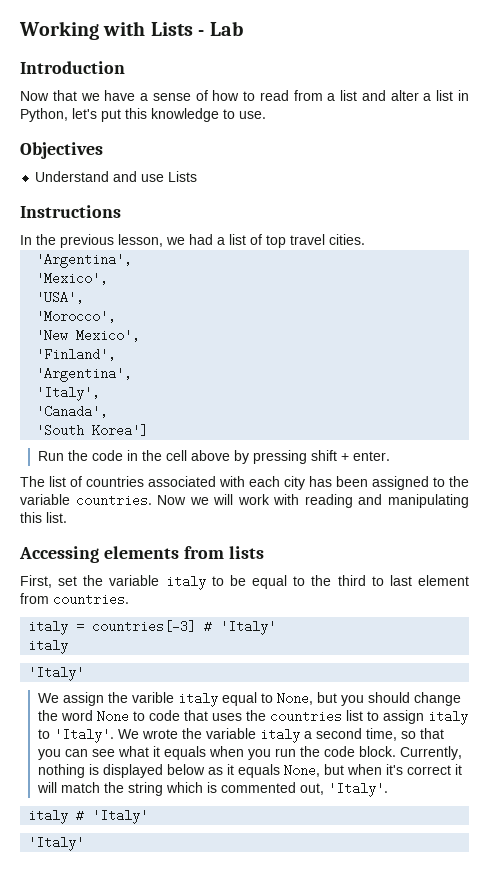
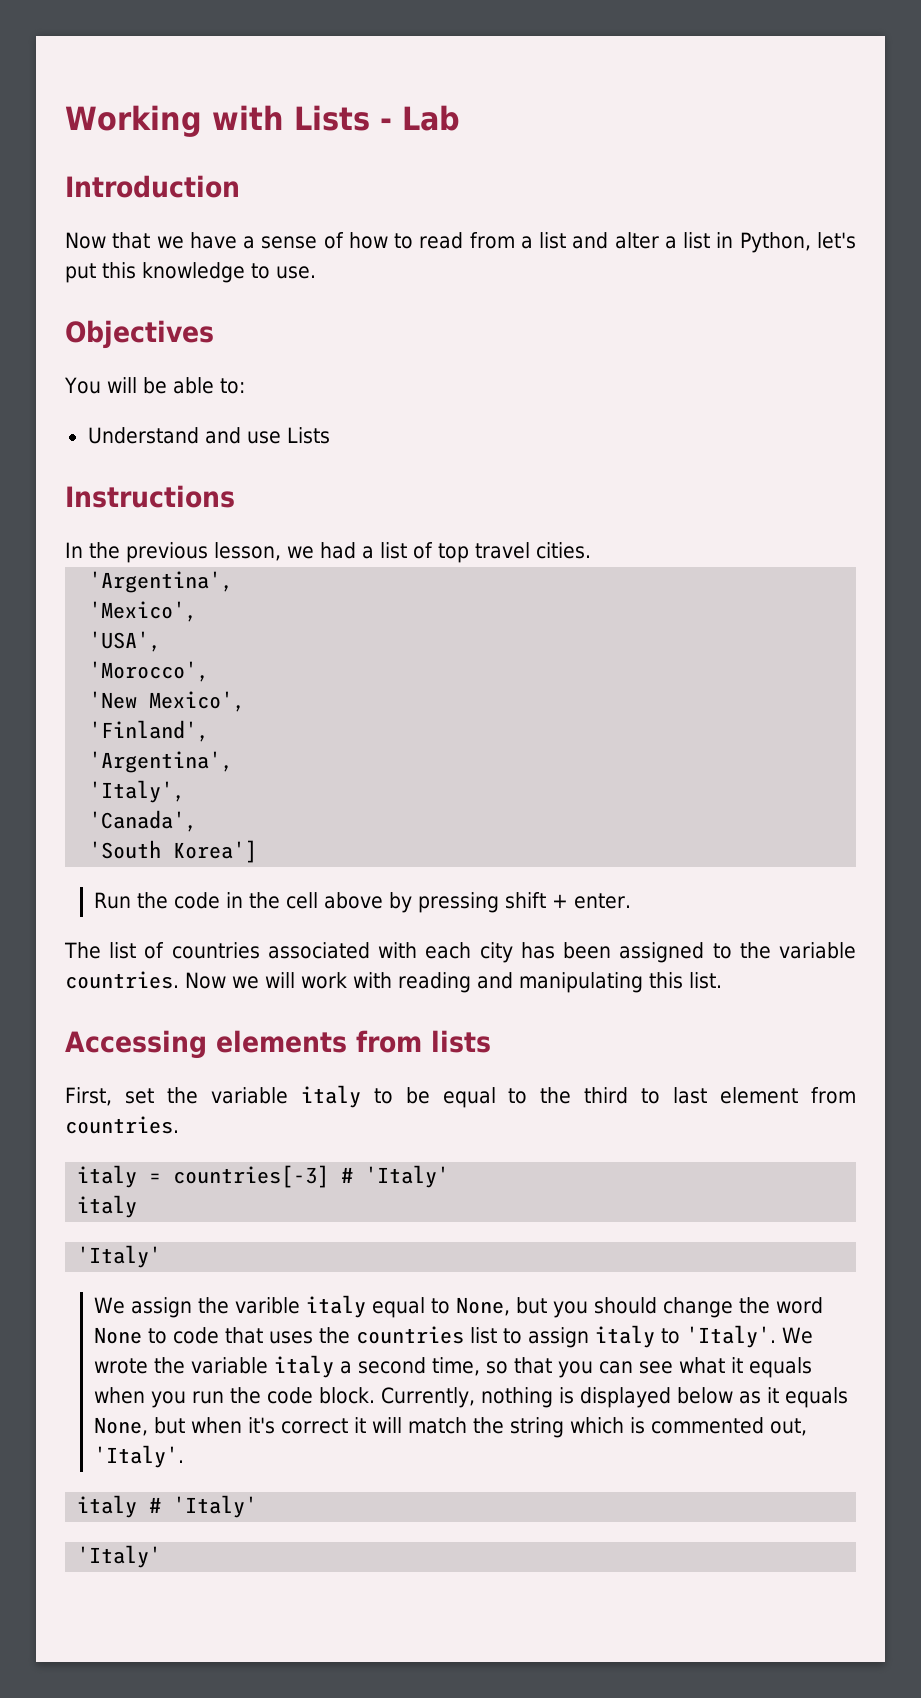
(103, 150) none -> [64,377,245,394] // You will be able to:

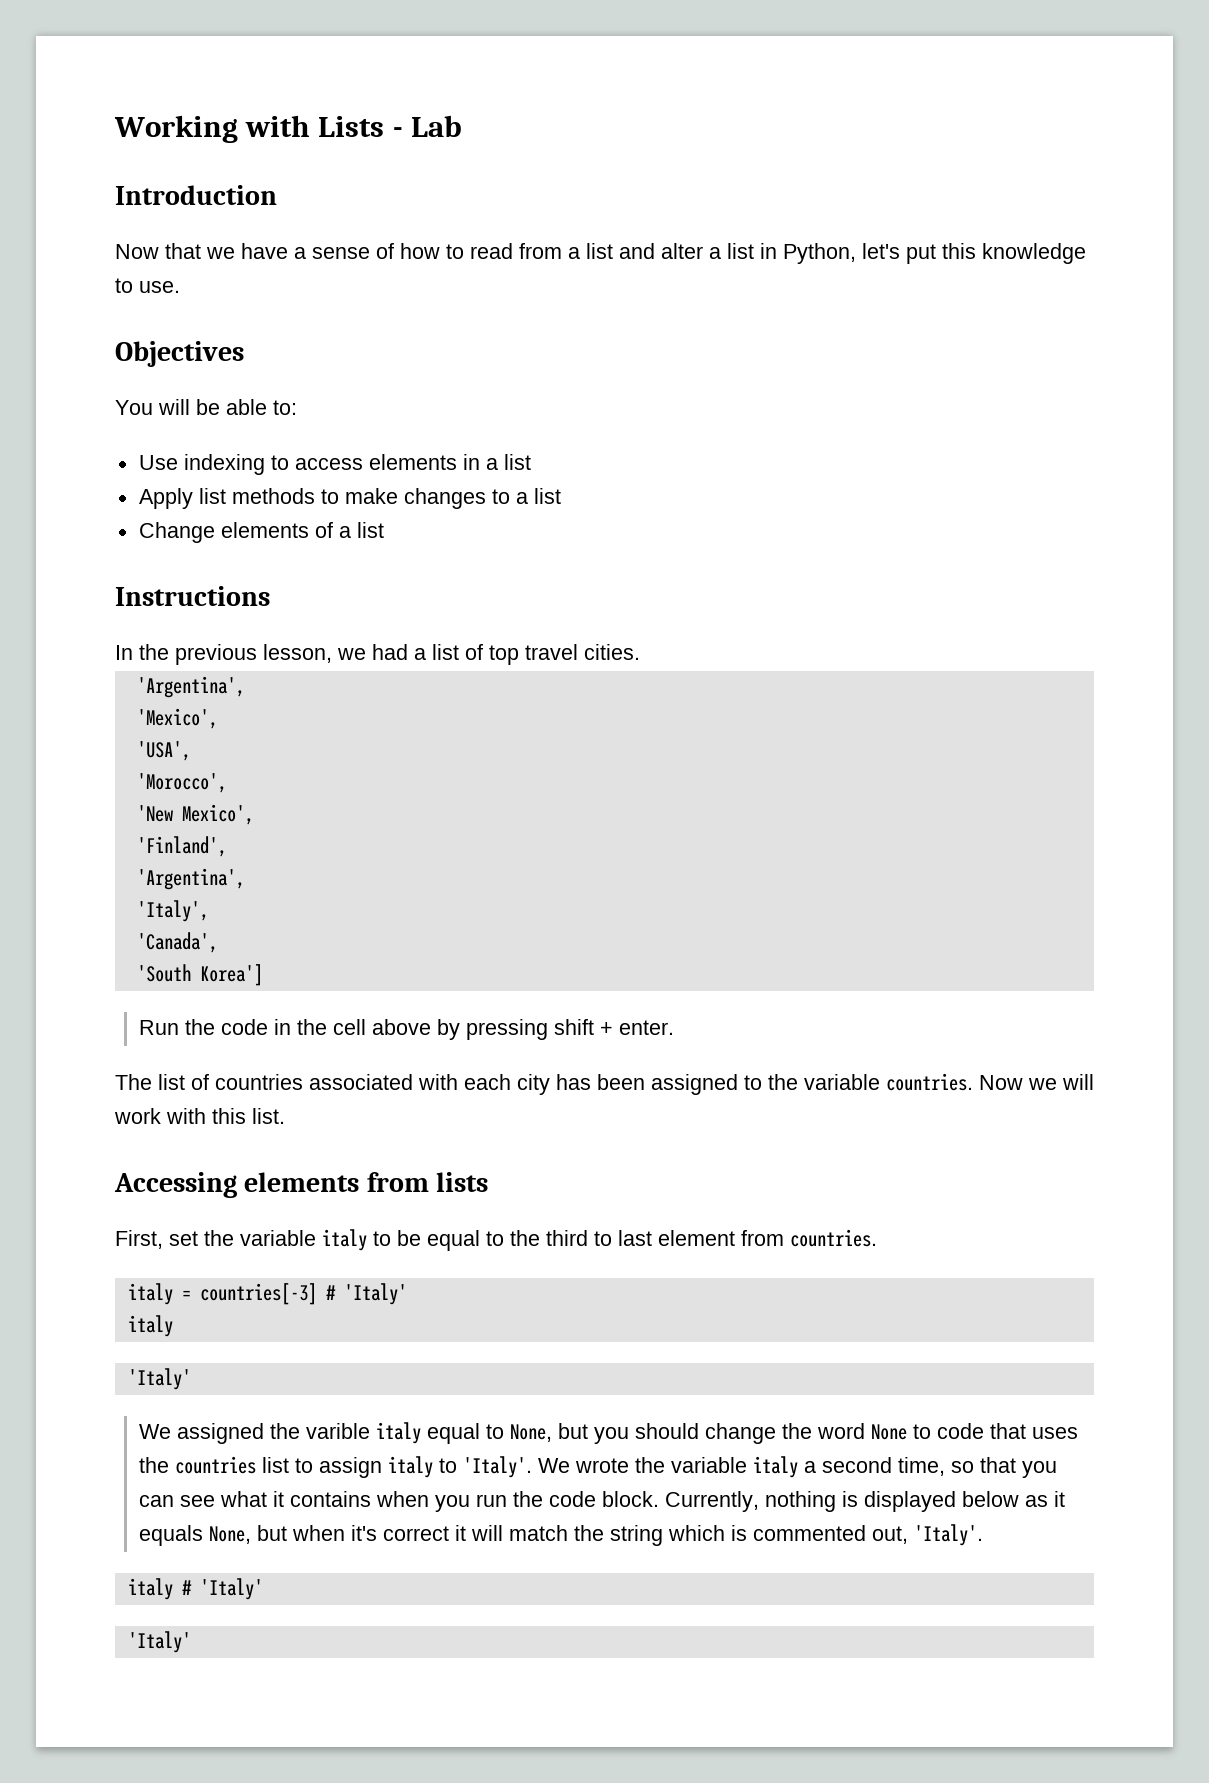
[87,427,330,444] Understand and use Lists -> [138,454,531,475] [138,488,561,509] [138,522,384,543] Use indexing to access elements in a list // Apply list methods to make changes to a list // Change elements of a list
[398,972,643,993] reading and manipulating -> (206, 1116) none
[131,1297,193,1318] assign -> [177,1423,265,1444] assigned
[749,1357,813,1378] equals -> [290,1491,372,1507] contains

